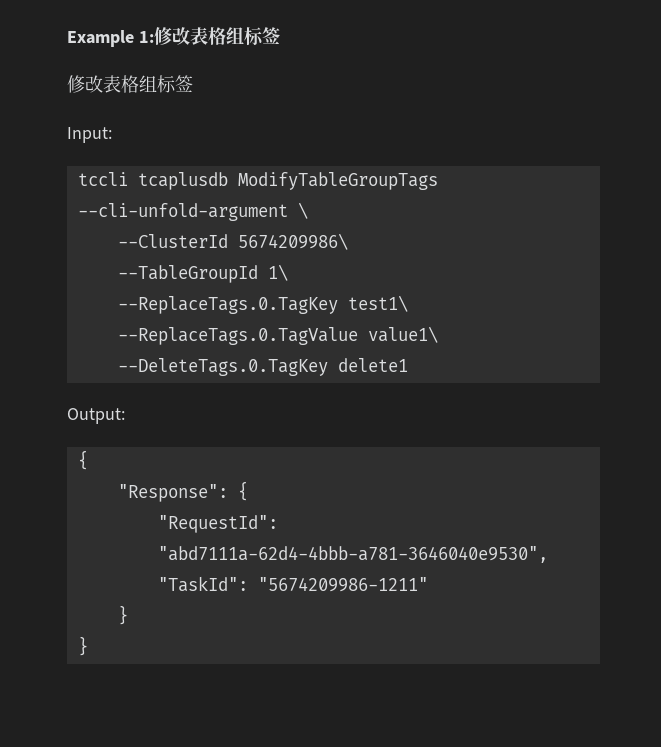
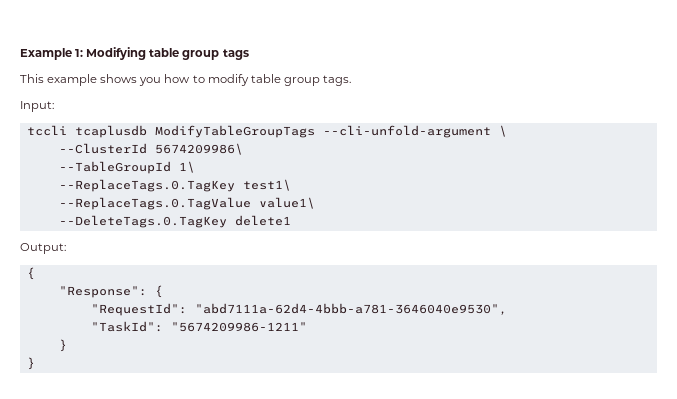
[153,27,280,46] [67,75,193,93] 修改表格组标签 // 修改表格组标签 -> [86,47,249,60] [20,74,351,86] Modifying table group tags // This example shows you how to modify table group tags.

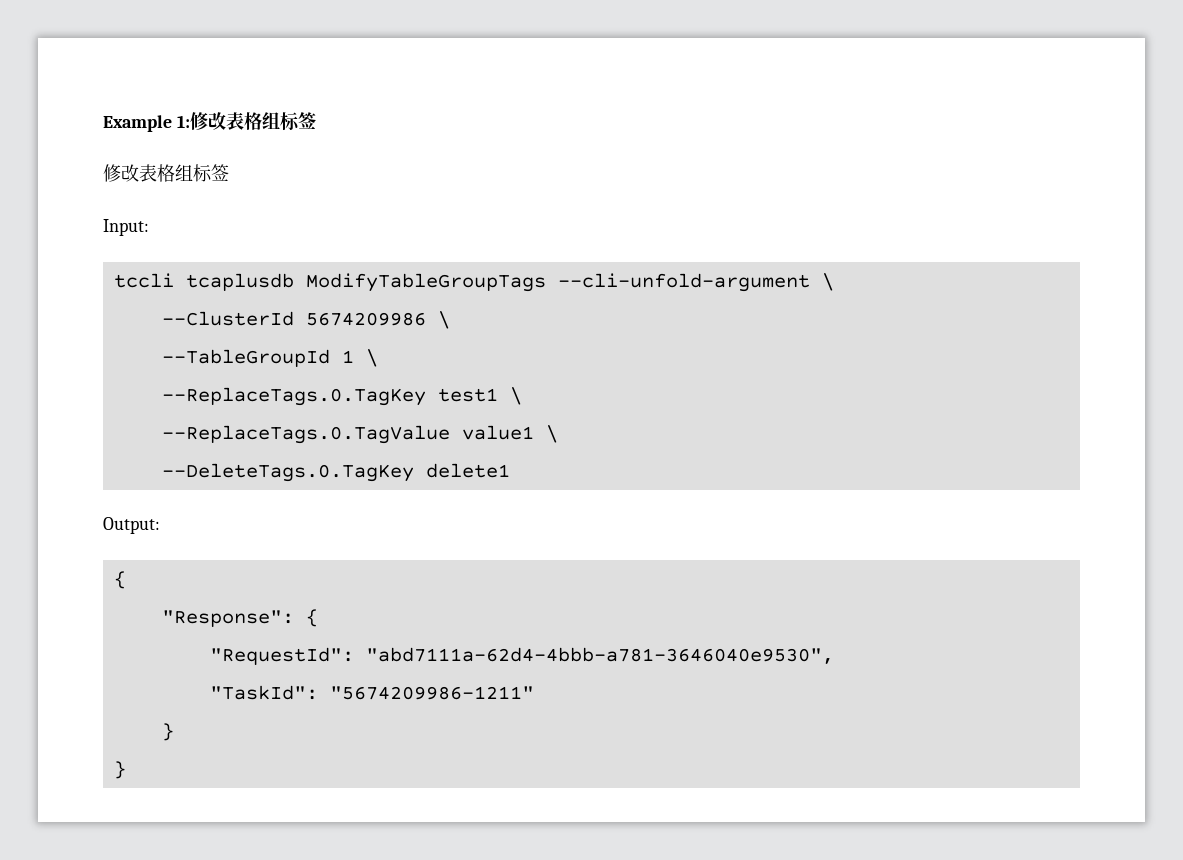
[86,47,249,60] [20,74,351,86] Modifying table group tags // This example shows you how to modify table group tags. -> [189,112,316,131] [103,164,229,182] 修改表格组标签 // 修改表格组标签
[154,143,243,155] 5674209986\ -> [305,311,450,329] 5674209986 \
[178,161,195,173] 1\ -> [341,349,378,367] 1 \
[242,179,291,191] test1\ -> [437,387,522,405] test1 \
[258,197,315,209] value1\ -> [461,425,558,443] value1 \

